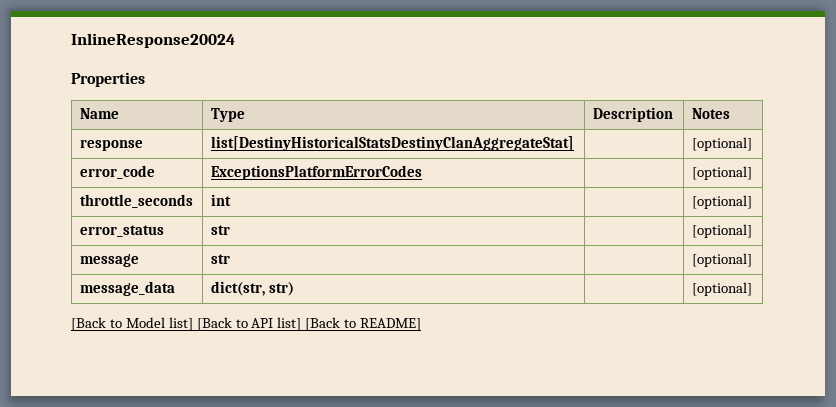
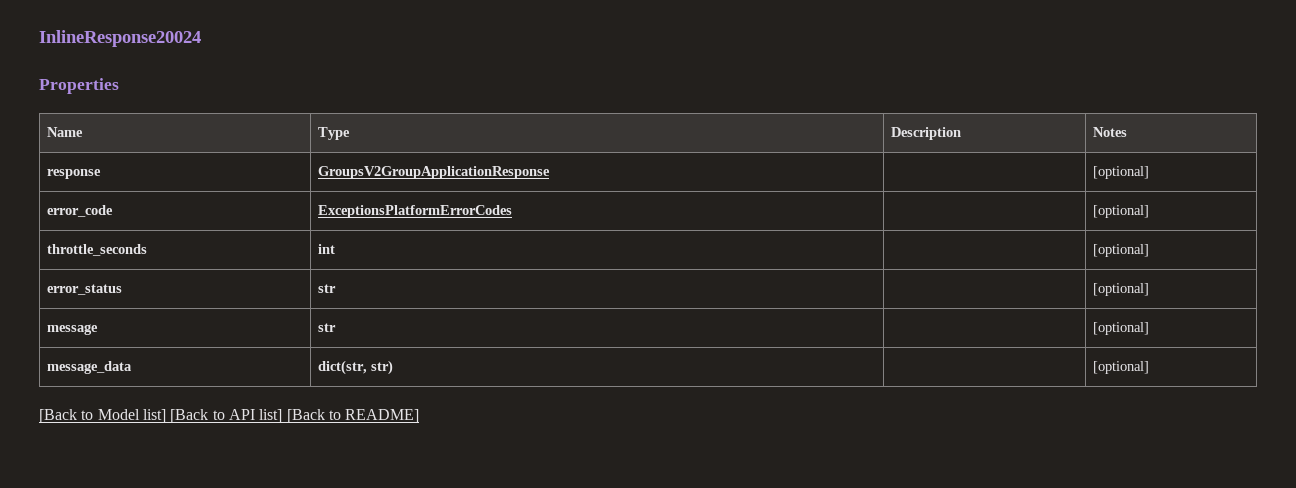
[210,136,574,151] list[DestinyHistoricalStatsDestinyClanAggregateStat] -> [318,166,551,179] GroupsV2GroupApplicationResponse

